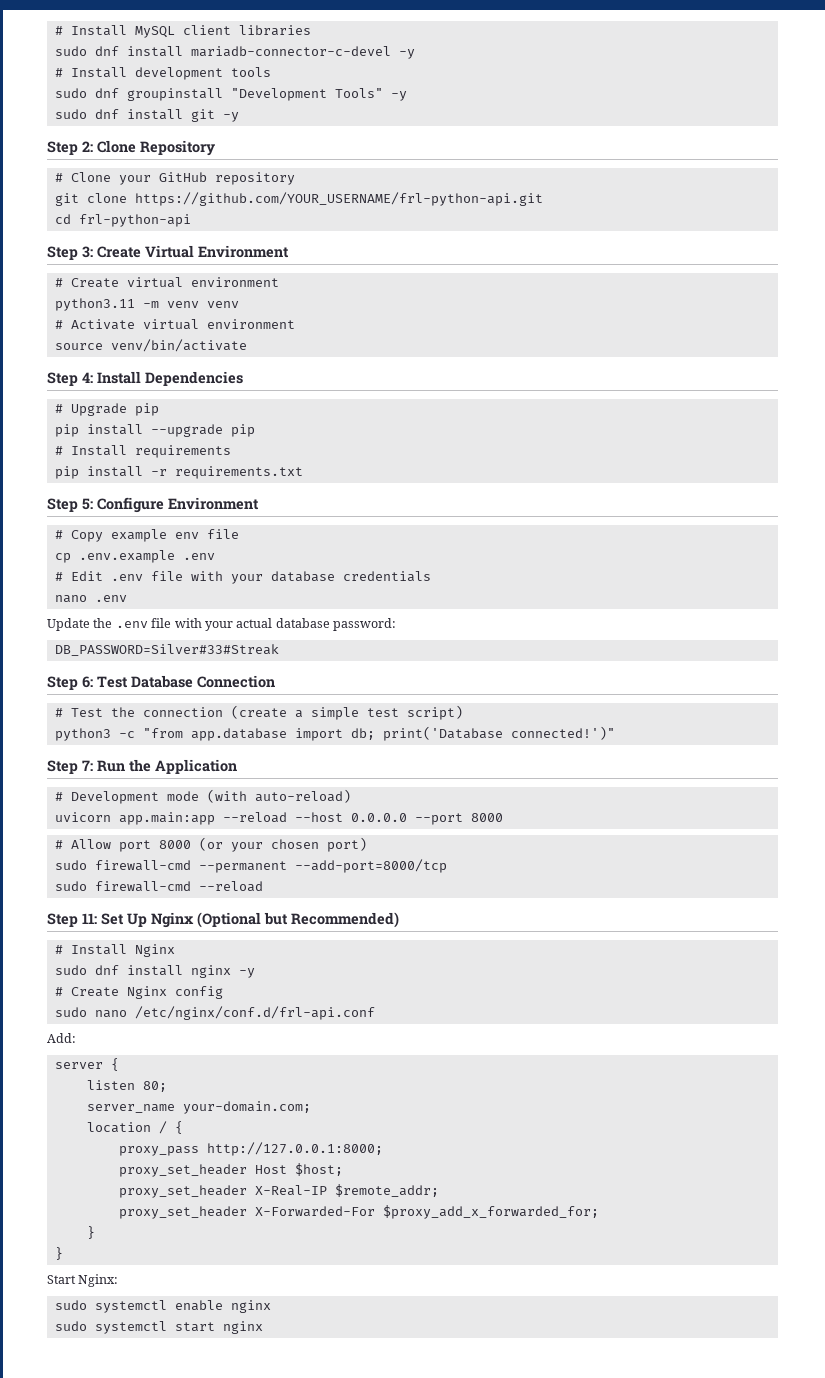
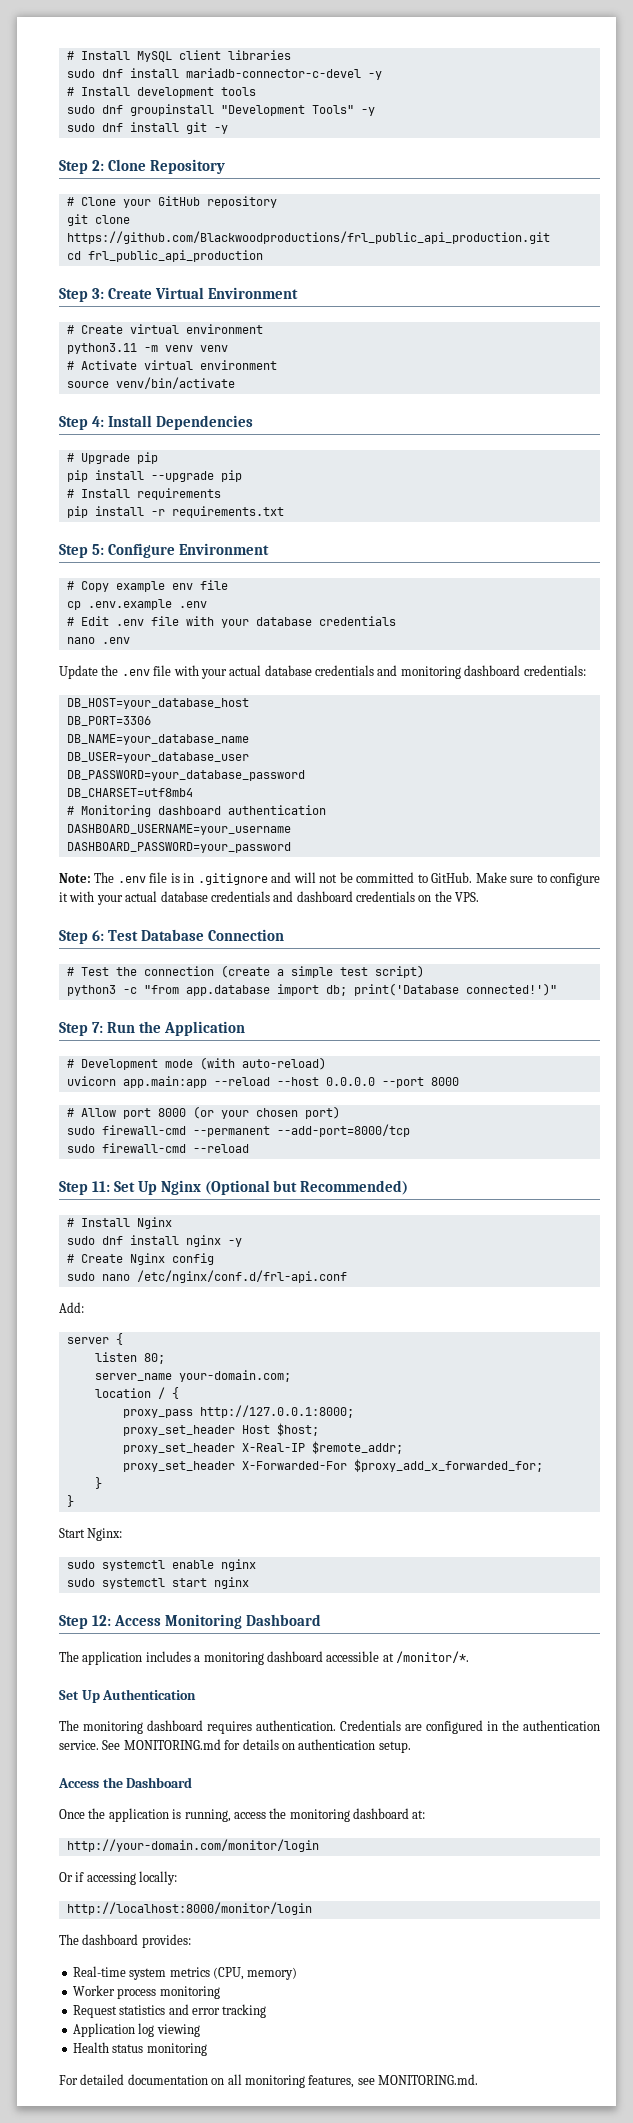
[134,192,543,206] https://github.com/YOUR_USERNAME/frl-python-api.git -> [66,231,550,244] https://github.com/Blackwoodproductions/frl_public_api_production.git
[78,214,191,227] frl-python-api -> [87,250,263,262] frl_public_api_production
[333,618,396,631] [54,644,279,656] password: // DB_PASSWORD=Silver#33#Streak -> [315,665,586,679] [66,698,249,709] [66,716,151,726] [66,734,249,745] [66,752,249,763] [66,770,305,781] [66,788,193,798] [66,805,326,817] [66,824,291,835] [66,842,291,853] [59,872,601,886] [59,891,480,905] credentials and monitoring dashboard credentials: // DB_HOST=your_database_host // DB_PORT=3306 // DB_NAME=your_database_name // DB_USER=your_database_user // DB_PASSWORD=your_database_password // DB_CHARSET=utf8mb4 // # Monitoring dashboard authentication // DASHBOARD_USERNAME=your_username // DASHBOARD_PASSWORD=your_password // Note: The .env file is in .gitignore and will not be committed to GitHub. Make sure to configure it with your actual database credentials and dashboard credentials on the VPS.
(263, 1327) none -> [59,1614,321,1629] [59,1651,469,1665] [59,1689,197,1703] [59,1720,600,1734] [59,1739,411,1753] [58,1777,193,1788] [59,1808,426,1822] [66,1839,319,1852] [59,1871,178,1885] [66,1902,312,1915] [59,1934,191,1948] [72,1966,298,1980] [72,1985,220,1999] [72,2004,267,2018] [72,2023,200,2037] [72,2042,207,2056] [59,2074,478,2088] // Step 12: Access Monitoring Dashboard // The application includes a monitoring dashboard accessible at /monitor/*. // Set Up Authentication // The monitoring dashboard requires authentication. Credentials are configured in the authentication service. See MONITORING.md for details on authentication setup. // Access the Dashboard // Once the application is running, access the monitoring dashboard at: // http://your-domain.com/monitor/login // Or if accessing locally: // http://localhost:8000/monitor/login // The dashboard provides: // Real-time system metrics (CPU, memory) // Worker process monitoring // Request statistics and error tracking // Application log viewing // Health status monitoring // For detailed documentation on all monitoring features, see MONITORING.md.

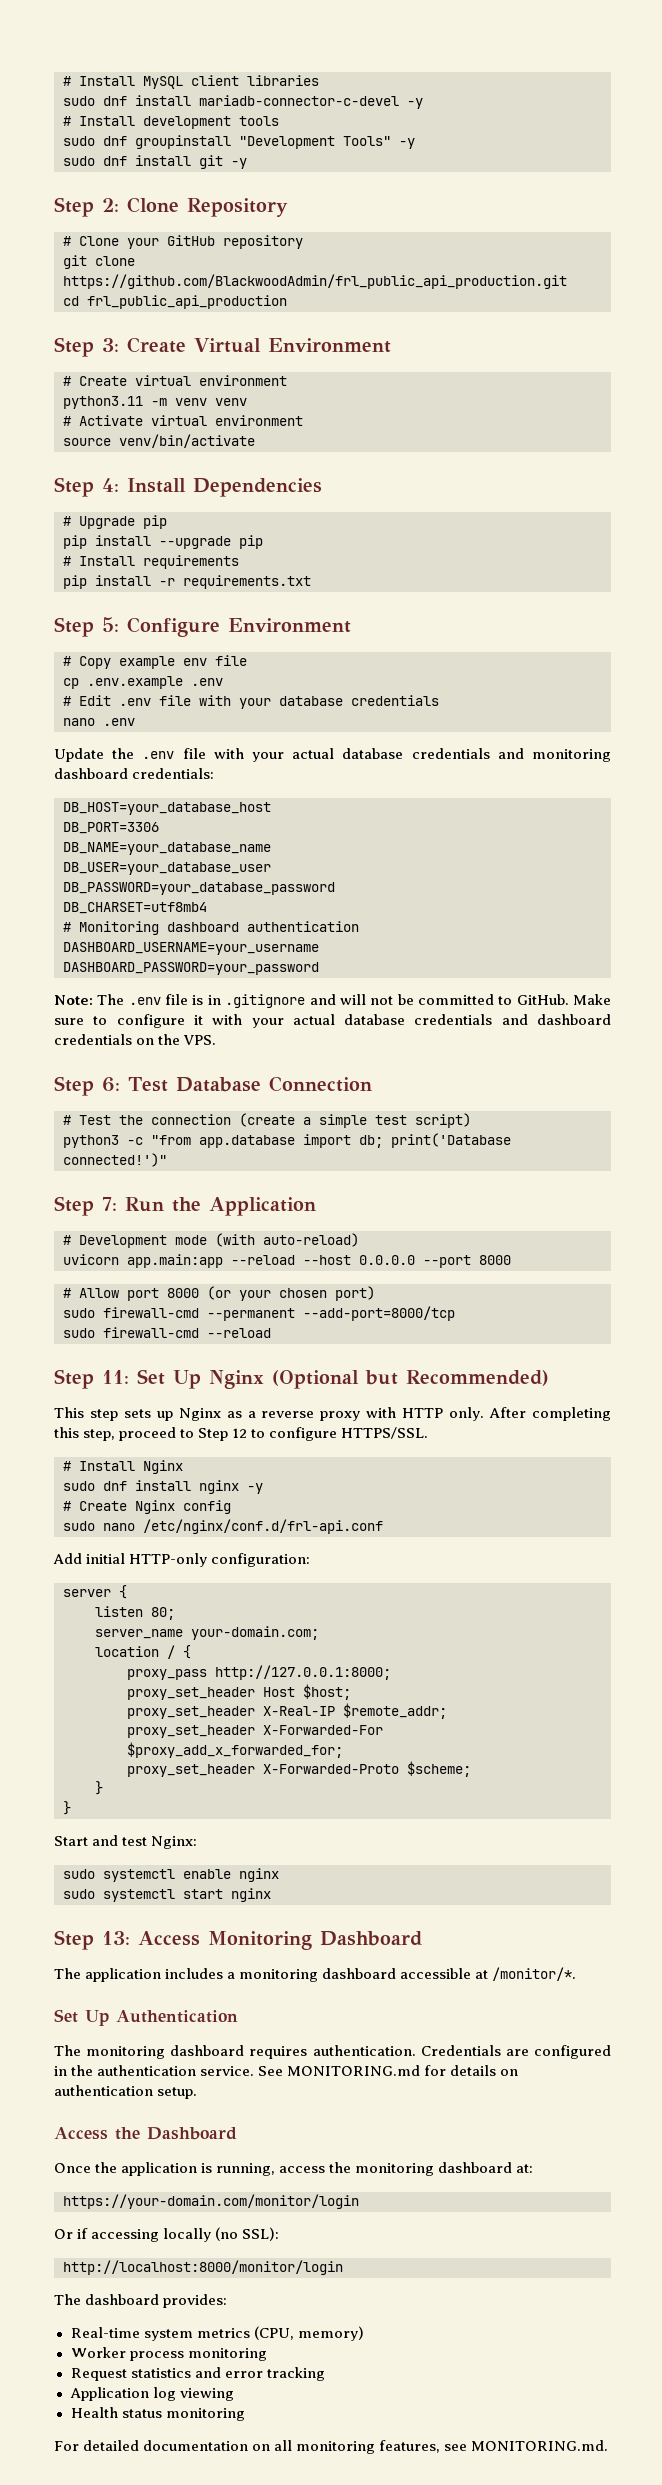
[66,231,550,244] https://github.com/Blackwoodproductions/frl_public_api_production.git -> [63,274,567,289] https://github.com/BlackwoodAdmin/frl_public_api_production.git
(409, 1187) none -> [54,1407,611,1421] [54,1427,429,1441] // This step sets up Nginx as a reverse proxy with HTTP only. After completing this step, proceed to Step 12 to configure HTTPS/SSL.
[59,1302,84,1313] Add: -> [53,1553,311,1567] Add initial HTTP-only configuration:
(543, 1465) none -> [127,1761,471,1777] // proxy_set_header X-Forwarded-Proto $scheme;
(85, 1533) none -> [92,1835,148,1846] and test
[91,1615,111,1626] 12: -> [102,1931,130,1945] 13:
[66,1839,319,1852] http://your-domain.com/monitor/login -> [63,2194,359,2209] https://your-domain.com/monitor/login
[139,1871,178,1885] locally: -> [163,2227,280,2242] locally (no SSL):

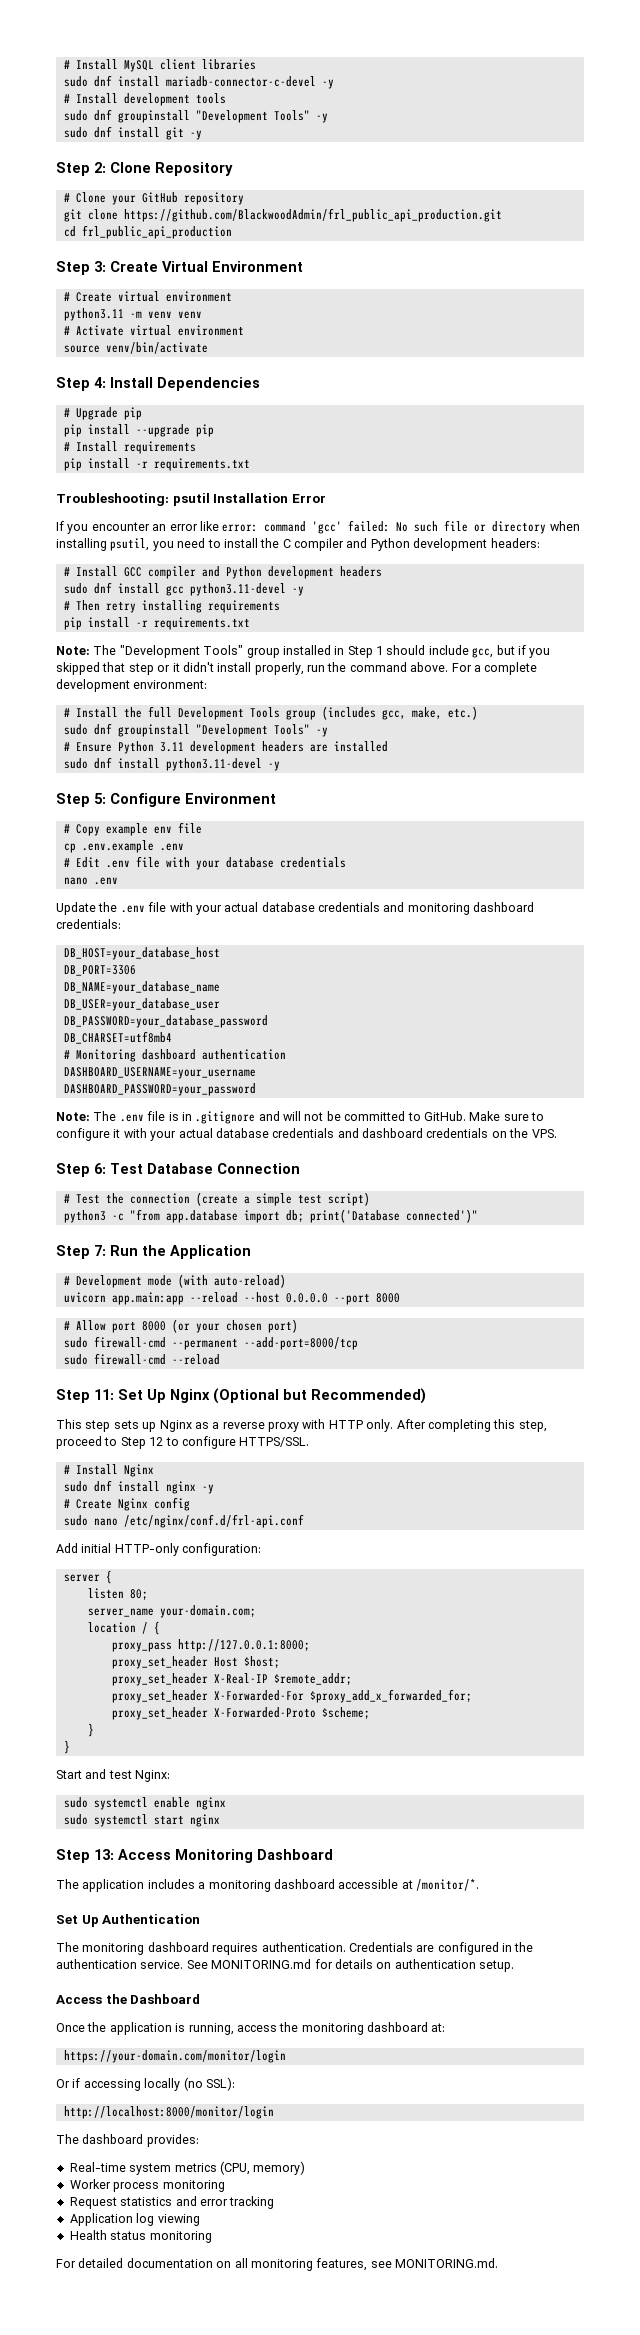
(311, 582) none -> [56,493,326,506] [56,520,580,534] [56,538,540,551] [63,566,382,579] [63,582,304,596] [63,600,280,613] [63,617,250,630] [56,645,551,658] [56,662,538,675] [56,679,208,692] [63,706,478,720] [63,723,328,737] [63,741,388,754] [63,757,280,771] // Troubleshooting: psutil Installation Error // If you encounter an error like error: command 'gcc' failed: No such file or directory when installing psutil, you need to install the C compiler and Python development headers: // # Install GCC compiler and Python development headers // sudo dnf install gcc python3.11-devel -y // # Then retry installing requirements // pip install -r requirements.txt // Note: The "Development Tools" group installed in Step 1 should include gcc, but if you skipped that step or it didn't install properly, run the command above. For a complete development environment: // # Install the full Development Tools group (includes gcc, make, etc.) // sudo dnf groupinstall "Development Tools" -y // # Ensure Python 3.11 development headers are installed // sudo dnf install python3.11-devel -y
[63,1153,167,1167] connected!')" -> [405,1209,478,1223] connected')"

